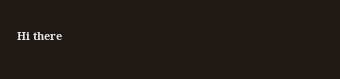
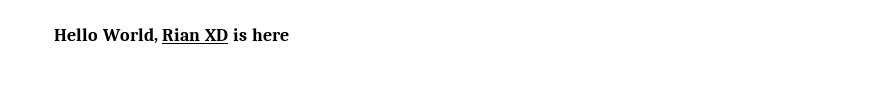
[17,32,62,40] Hi there -> [54,28,289,44] Hello World, Rian XD is here

